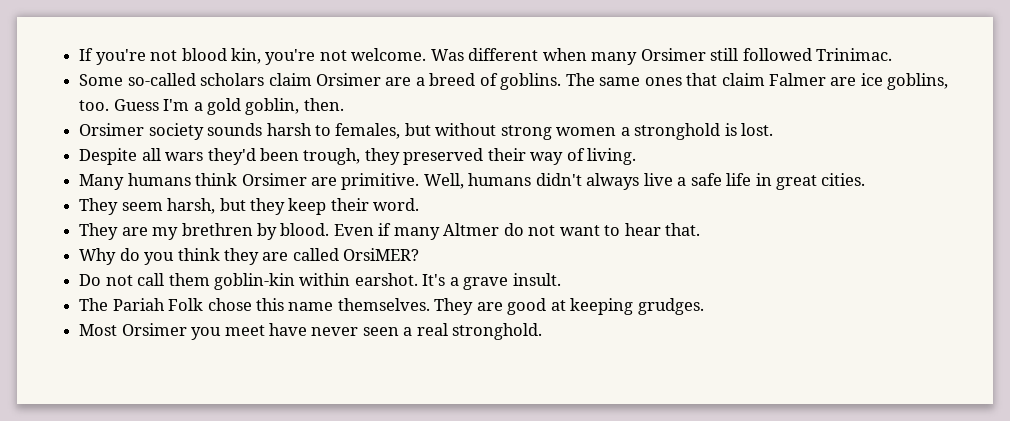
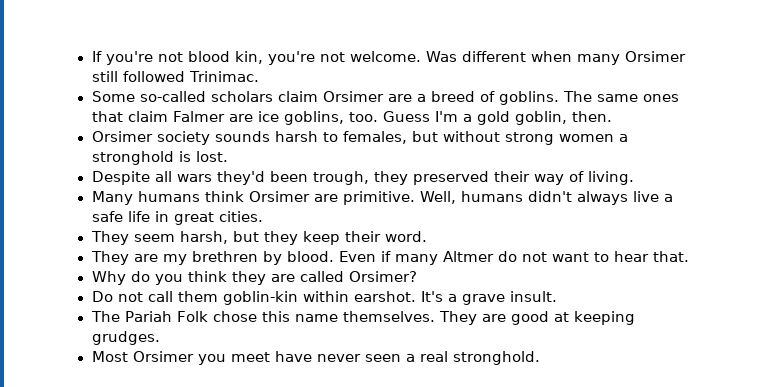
[343,248,420,261] OrsiMER? -> [348,271,417,282] Orsimer?

